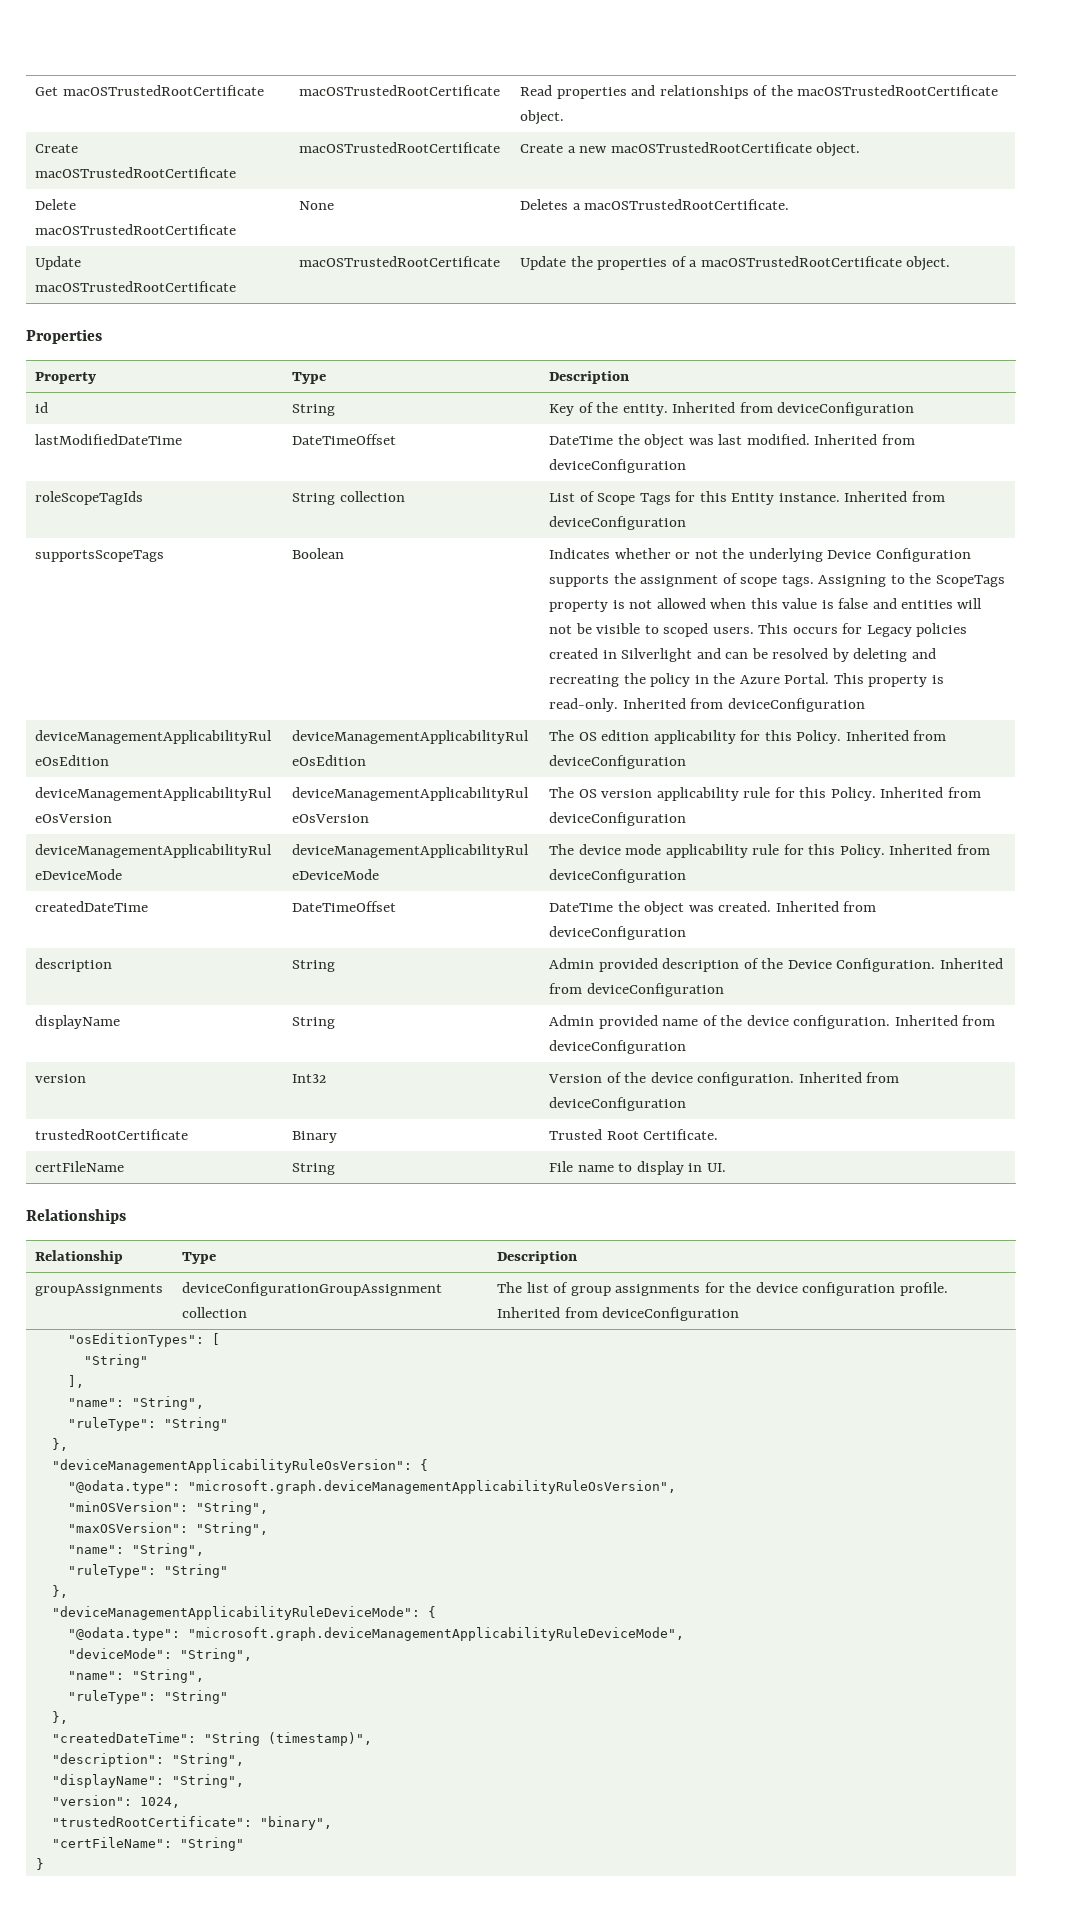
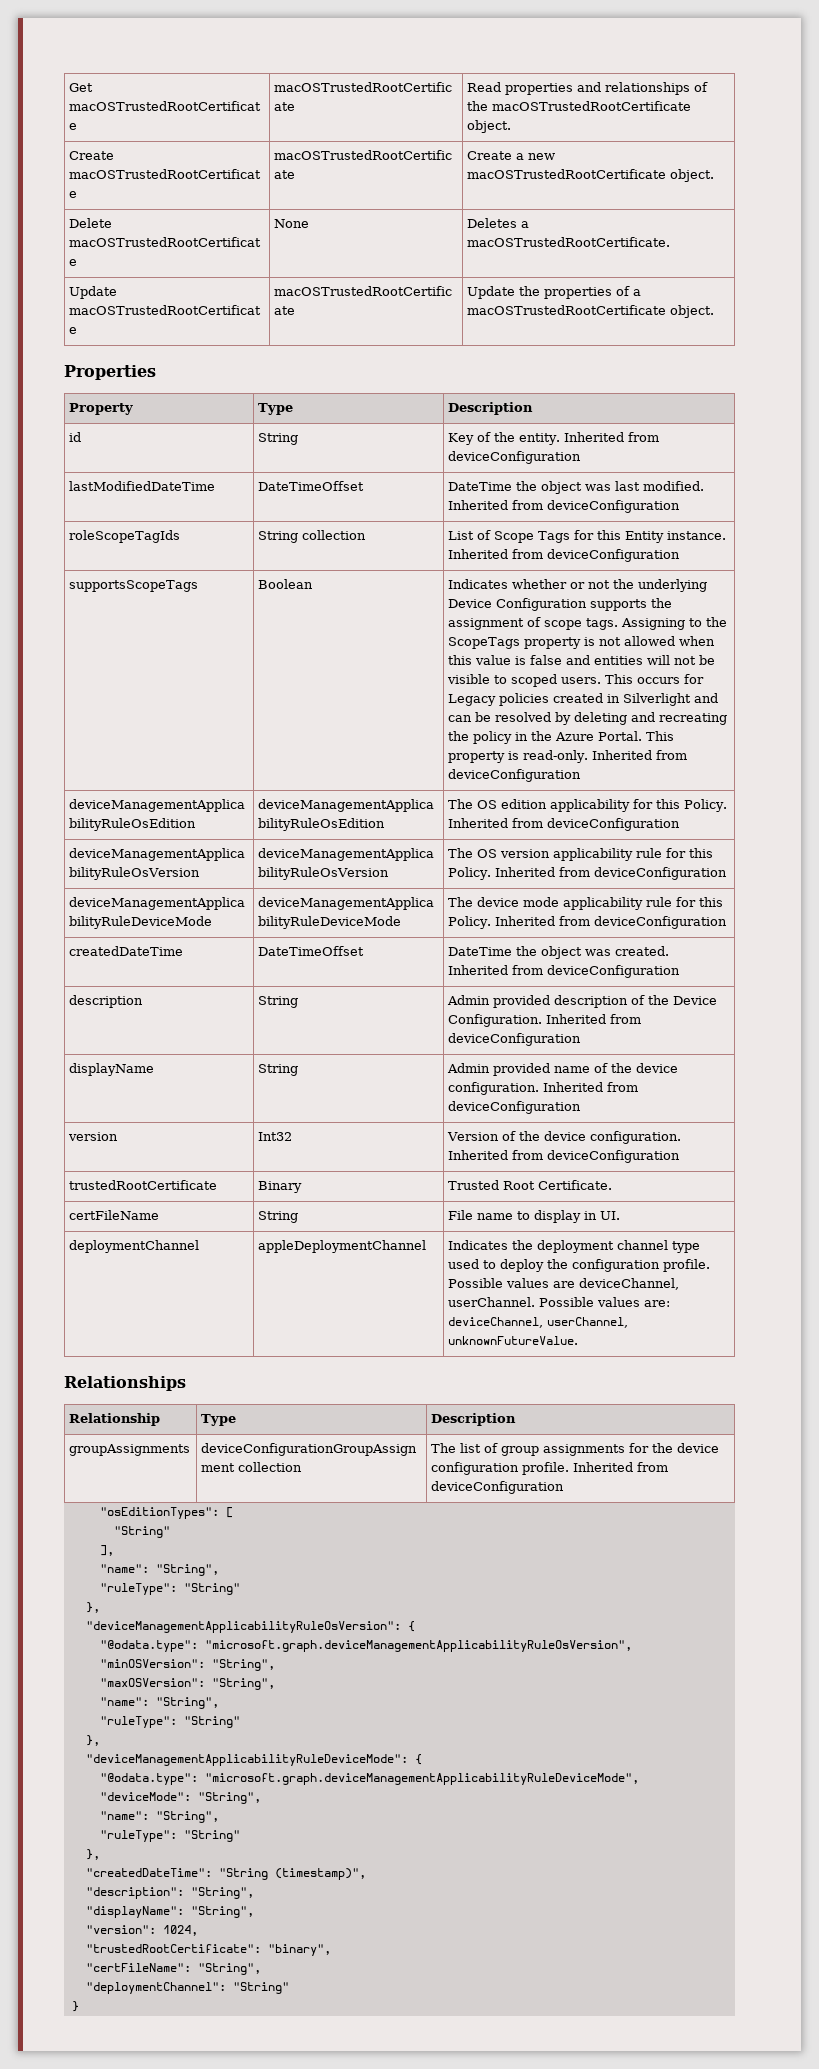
(726, 1167) none -> [69,1240,200,1253] [258,1240,427,1253] [448,1240,701,1253] [448,1259,711,1272] [448,1278,680,1290] [448,1297,671,1307] [448,1317,629,1328] [448,1336,579,1345] // deploymentChannel | appleDeploymentChannel | Indicates the deployment channel type used to deploy the configuration profile. Possible values are deviceChannel, userChannel. Possible values are: deviceChannel, userChannel, unknownFutureValue.
(172, 1842) none -> [197,1963,261,1975] [85,1982,226,1994] "String", // "deploymentChannel":

